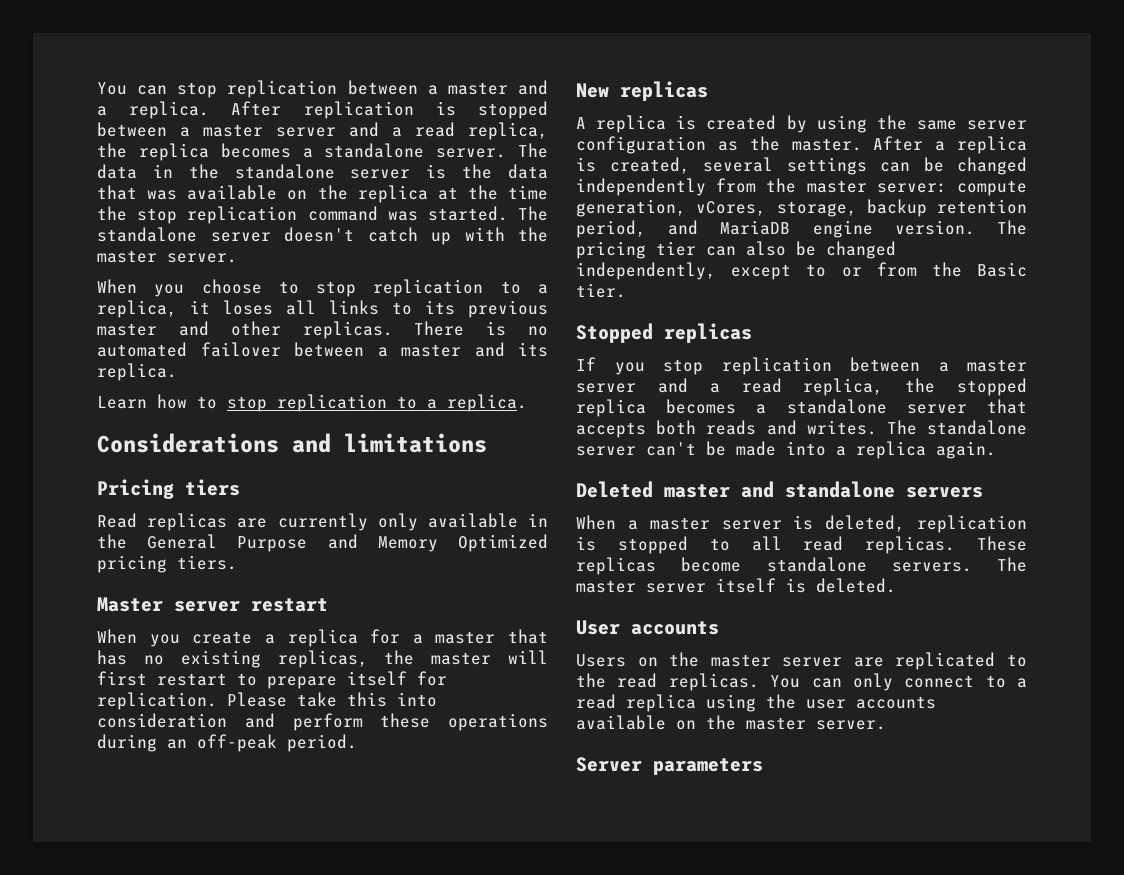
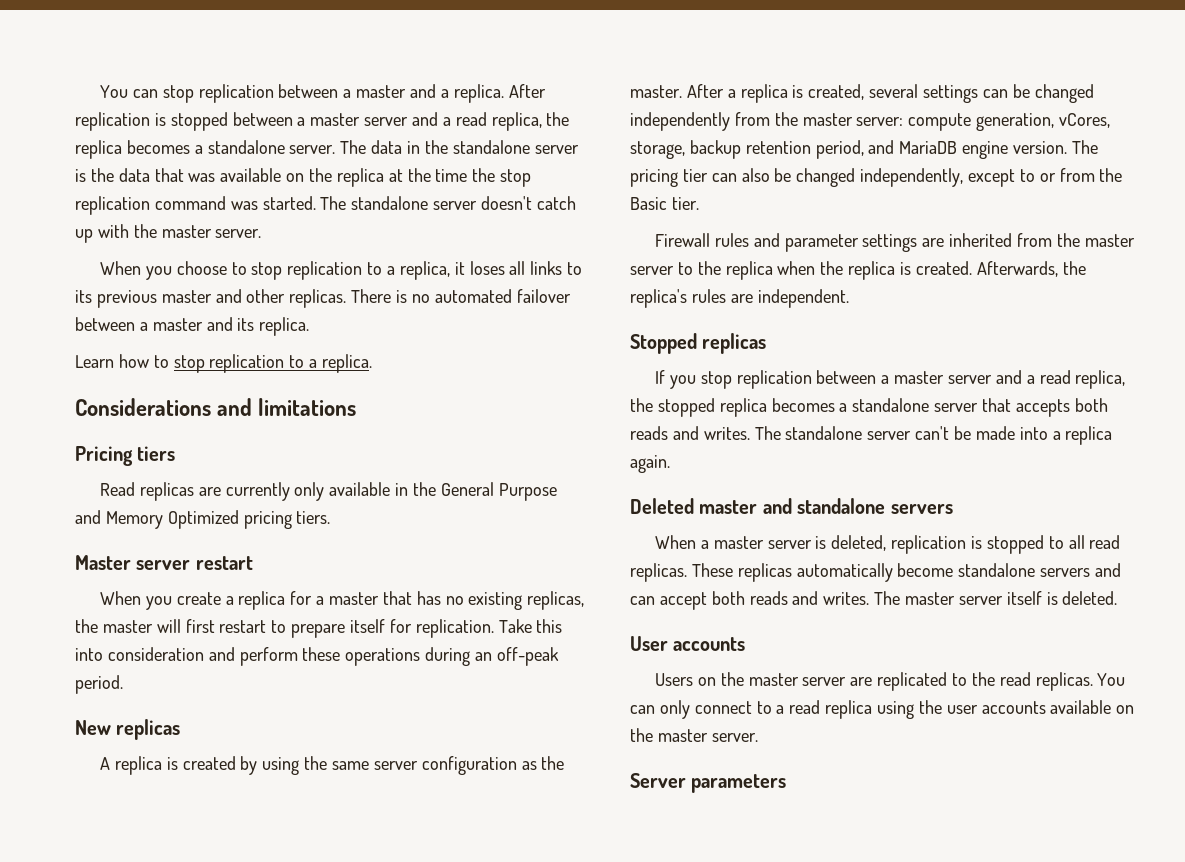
[227,692,337,707] Please take -> [498,619,532,633] Take
(626, 290) none -> [654,233,1135,252] [630,261,1086,280] [630,289,849,308] // Firewall rules and parameter settings are inherited from the master server to the replica when the replica is created. Afterwards, the replica's rules are independent.
(656, 566) none -> [796,563,893,582] automatically
[891,562,972,572] servers. -> [1040,563,1122,577] [630,591,870,610] servers and can accept both reads and writes.

